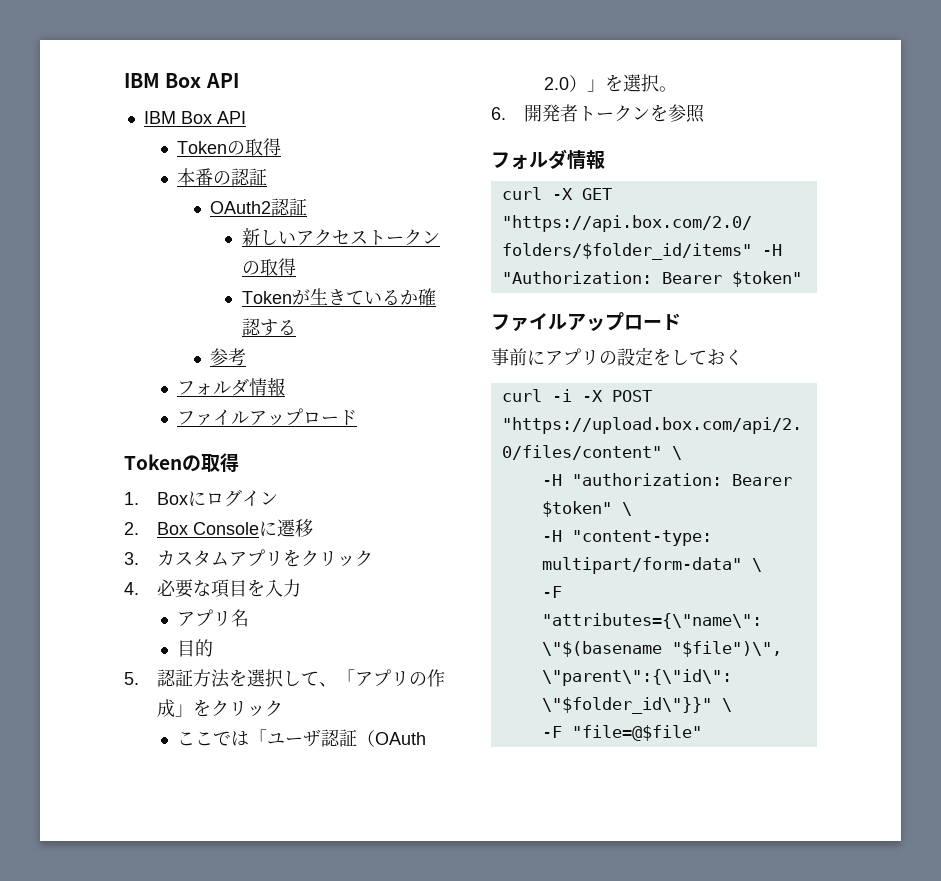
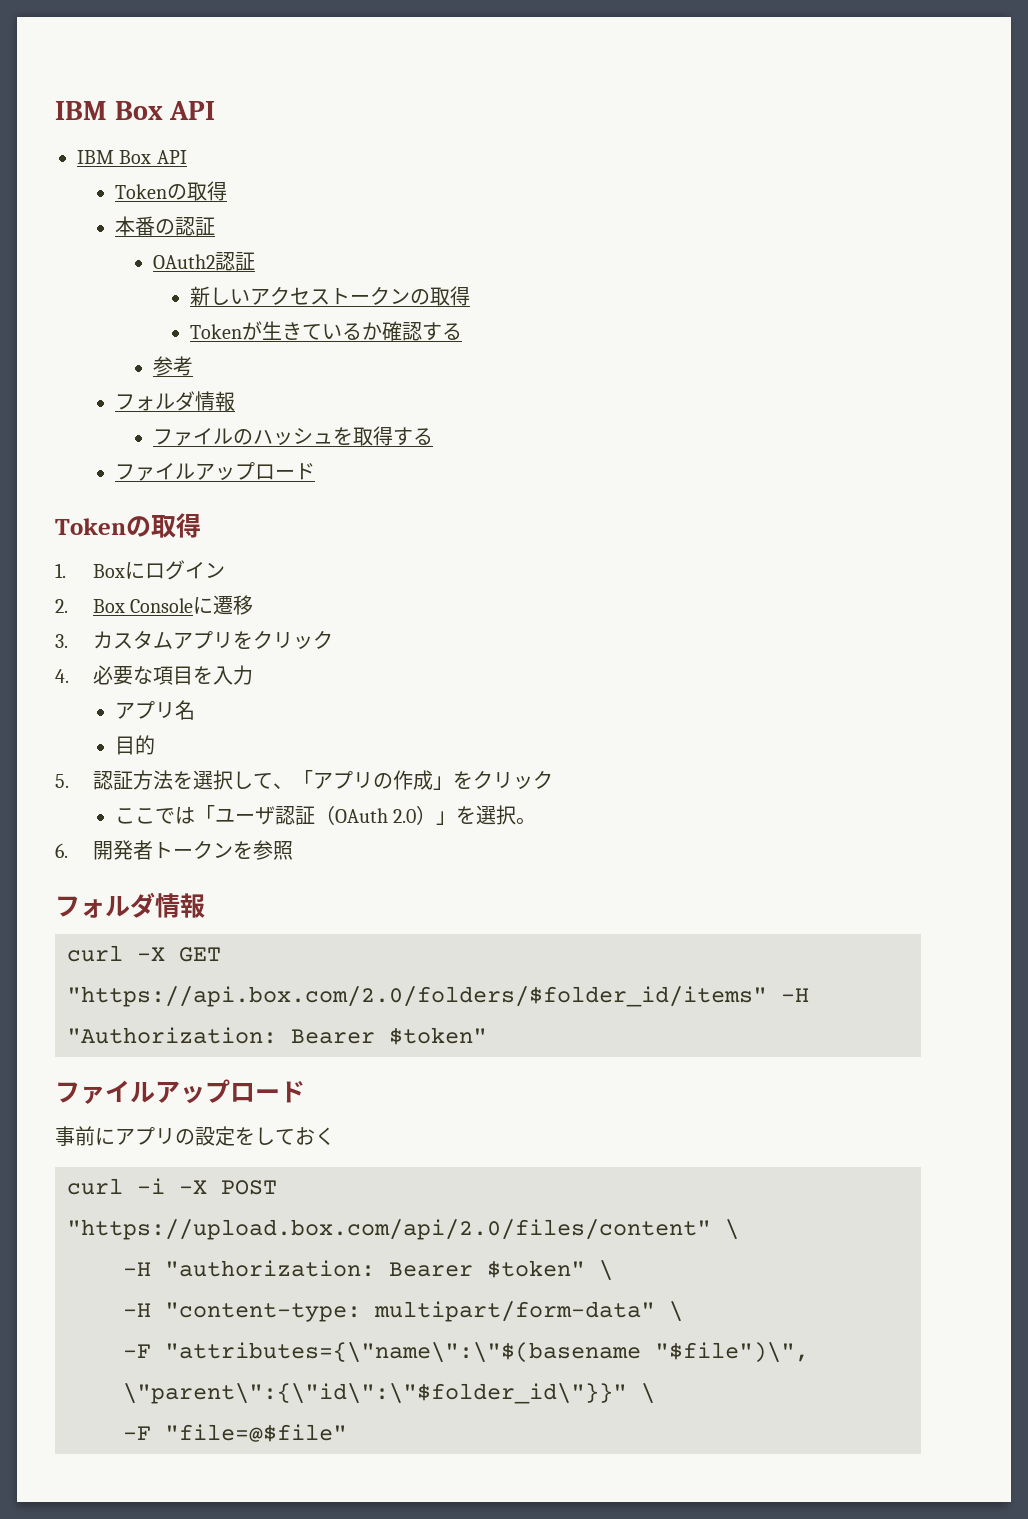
(285, 386) none -> [152,426,433,446] // ファイルのハッシュを取得する

